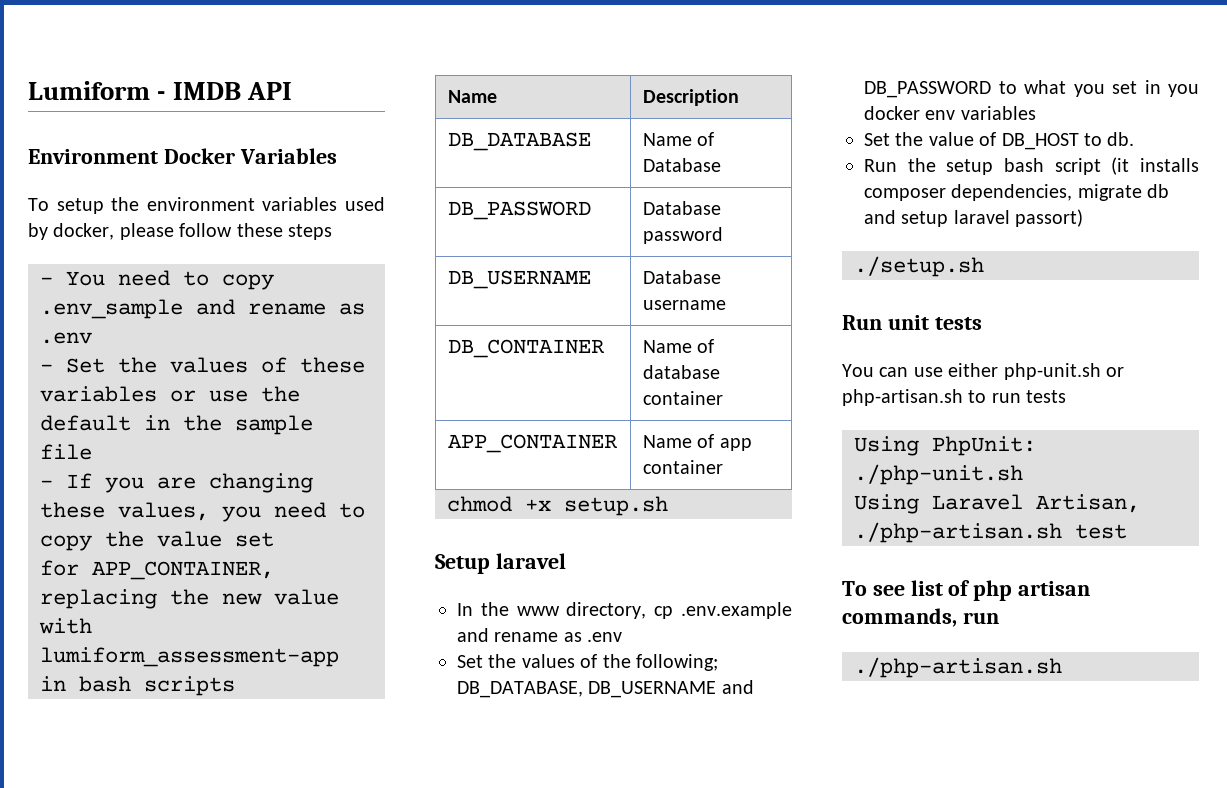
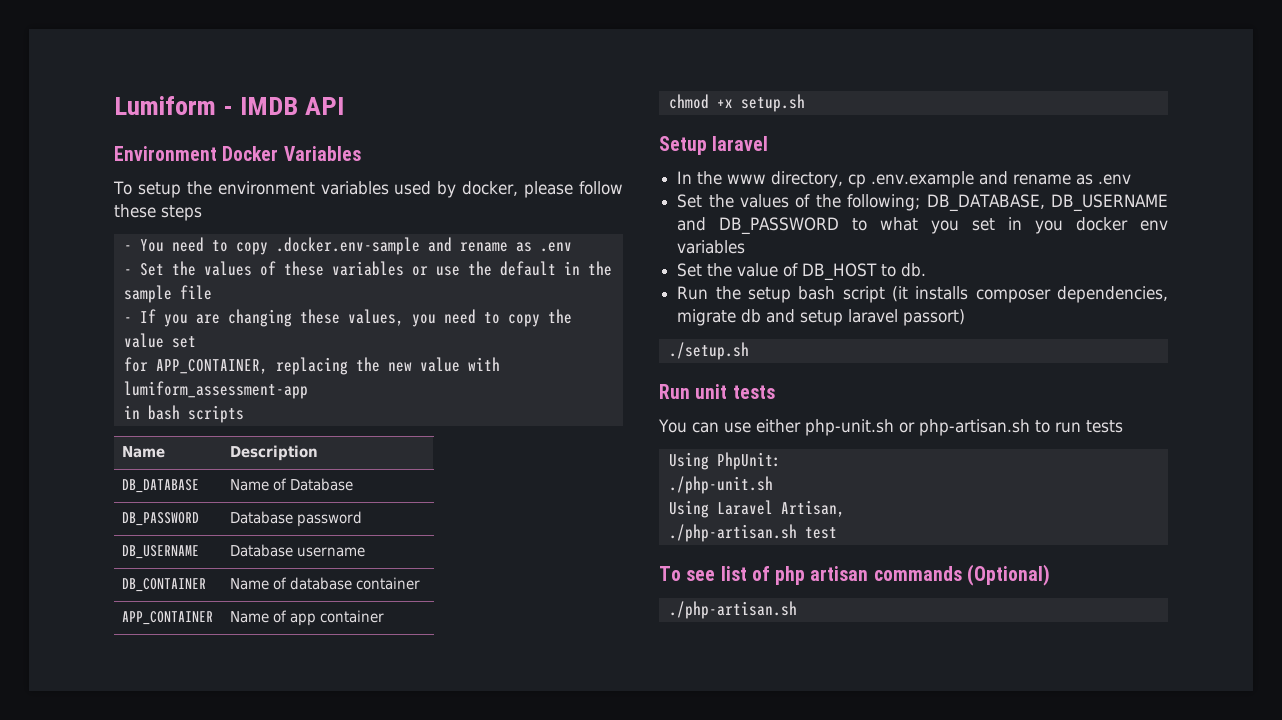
[40,299,183,319] .env_sample -> [275,237,420,255] .docker.env-sample
[842,608,999,627] commands, run -> [873,564,1050,586] commands (Optional)

